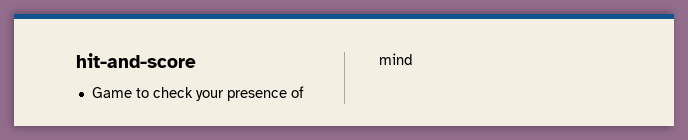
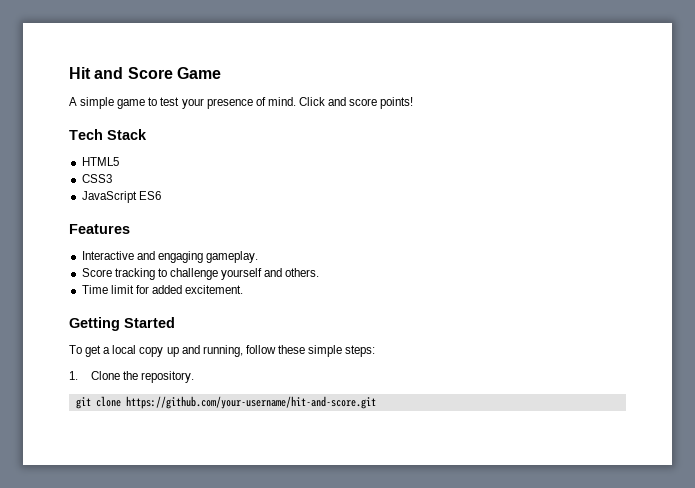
[76,53,196,68] [91,86,304,101] [378,53,412,65] hit-and-score // Game to check your presence of mind -> [69,67,221,79] [69,97,414,109] [69,129,147,140] [81,157,119,166] [81,174,112,183] [81,191,161,203] [69,224,130,234] [81,251,258,263] [81,268,320,280] [81,285,244,294] [69,317,175,331] [69,345,376,357] [69,371,195,383] [75,396,376,409] Hit and Score Game // A simple game to test your presence of mind. Click and score points! // Tech Stack // HTML5 // CSS3 // JavaScript ES6 // Features // Interactive and engaging gameplay. // Score tracking to challenge yourself and others. // Time limit for added excitement. // Getting Started // To get a local copy up and running, follow these simple steps: // 1. Clone the repository. // git clone https://github.com/your-username/hit-and-score.git

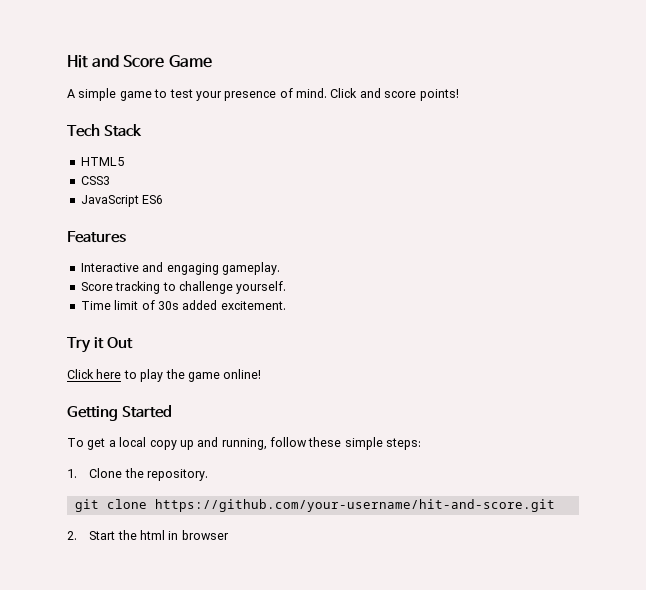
[221,268,320,280] yourself and others. -> [236,281,287,294] yourself.
[135,285,149,294] for -> [141,300,179,310] of 30s
(244, 289) none -> [67,337,133,353] [67,369,262,382] // Try it Out // Click here to play the game online!
(376, 402) none -> [67,530,229,540] // 2. Start the html in browser

